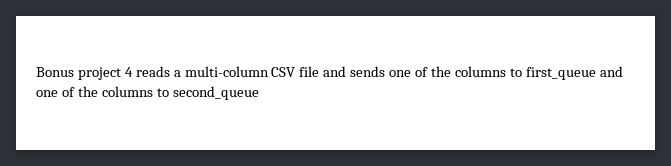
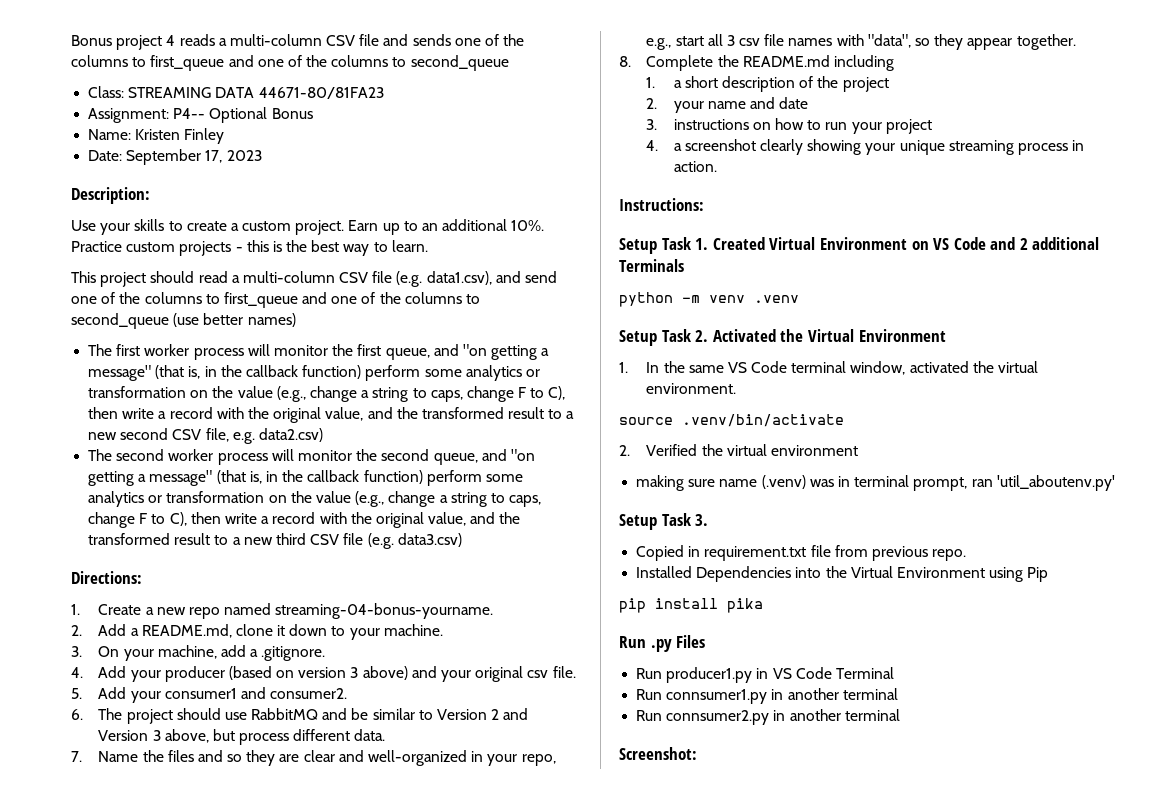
(259, 93) none -> [88,86,384,99] [88,107,313,123] [88,128,225,144] [88,149,262,165] [71,187,150,204] [71,219,545,235] [71,240,428,256] [71,271,558,287] [71,292,481,308] [71,313,296,329] [88,344,550,360] [88,365,540,381] [88,386,566,402] [88,407,575,423] [88,428,323,444] [88,449,535,465] [88,470,523,486] [88,491,542,507] [88,512,521,528] [88,533,462,549] [71,571,142,584] [71,603,494,619] [71,624,443,640] [71,645,326,661] [71,666,576,682] [71,687,348,703] [71,708,529,724] [98,729,386,745] [71,750,556,766] [646,34,1076,50] [619,55,894,71] [646,76,889,92] [646,97,809,113] [646,118,932,134] [646,139,1085,155] [673,161,717,172] [619,198,704,211] [619,237,1100,254] [619,259,684,272] [619,292,799,307] [619,329,946,346] [619,361,1039,375] [646,383,737,394] [619,414,844,427] [619,444,858,456] [636,475,1115,491] [619,513,709,530] [636,545,967,561] [636,566,1049,582] [619,598,763,613] [619,635,706,652] [636,667,894,683] [636,688,898,704] [636,709,900,725] [619,747,697,760] // Class: STREAMING DATA 44671-80/81FA23 // Assignment: P4-- Optional Bonus // Name: Kristen Finley // Date: September 17, 2023 // Description: // Use your skills to create a custom project. Earn up to an additional 10%. Practice custom projects - this is the best way to learn. // This project should read a multi-column CSV file (e.g. data1.csv), and send one of the columns to first_queue and one of the columns to second_queue (use better names) // The first worker process will monitor the first queue, and "on getting a message" (that is, in the callback function) perform some analytics or transformation on the value (e.g., change a string to caps, change F to C), then write a record with the original value, and the transformed result to a new second CSV file, e.g. data2.csv) // The second worker process will monitor the second queue, and "on getting a message" (that is, in the callback function) perform some analytics or transformation on the value (e.g., change a string to caps, change F to C), then write a record with the original value, and the transformed result to a new third CSV file (e.g. data3.csv) // Directions: // 1. Create a new repo named streaming-04-bonus-yourname. // 2. Add a README.md, clone it down to your machine. // 3. On your machine, add a .gitignore. // 4. Add your producer (based on version 3 above) and your original csv file. // 5. Add your consumer1 and consumer2. // 6. The project should use RabbitMQ and be similar to Version 2 and Version 3 above, but process different data. // 7. Name the files and so they are clear and well-organized in your repo, e.g., start all 3 csv file names with "data", so they appear together. // 8. Complete the README.md including // 1. a short description of the project // 2. your name and date // 3. instructions on how to run your project // 4. a screenshot clearly showing your unique streaming process in action. // Instructions: // Setup Task 1. Created Virtual Environment on VS Code and 2 additional Terminals // python -m venv .venv // Setup Task 2. Activated the Virtual Environment // 1. In the same VS Code terminal window, activated the virtual environment. // source .venv/bin/activate // 2. Verified the virtual environment // making sure name (.venv) was in terminal prompt, ran 'util_aboutenv.py' // Setup Task 3. // Copied in requirement.txt file from previous repo. // Installed Dependencies into the Virtual Environment using Pip // pip install pika // Run .py Files // Run producer1.py in VS Code Terminal // Run connsumer1.py in another terminal // Run connsumer2.py in another terminal // Screenshot:

